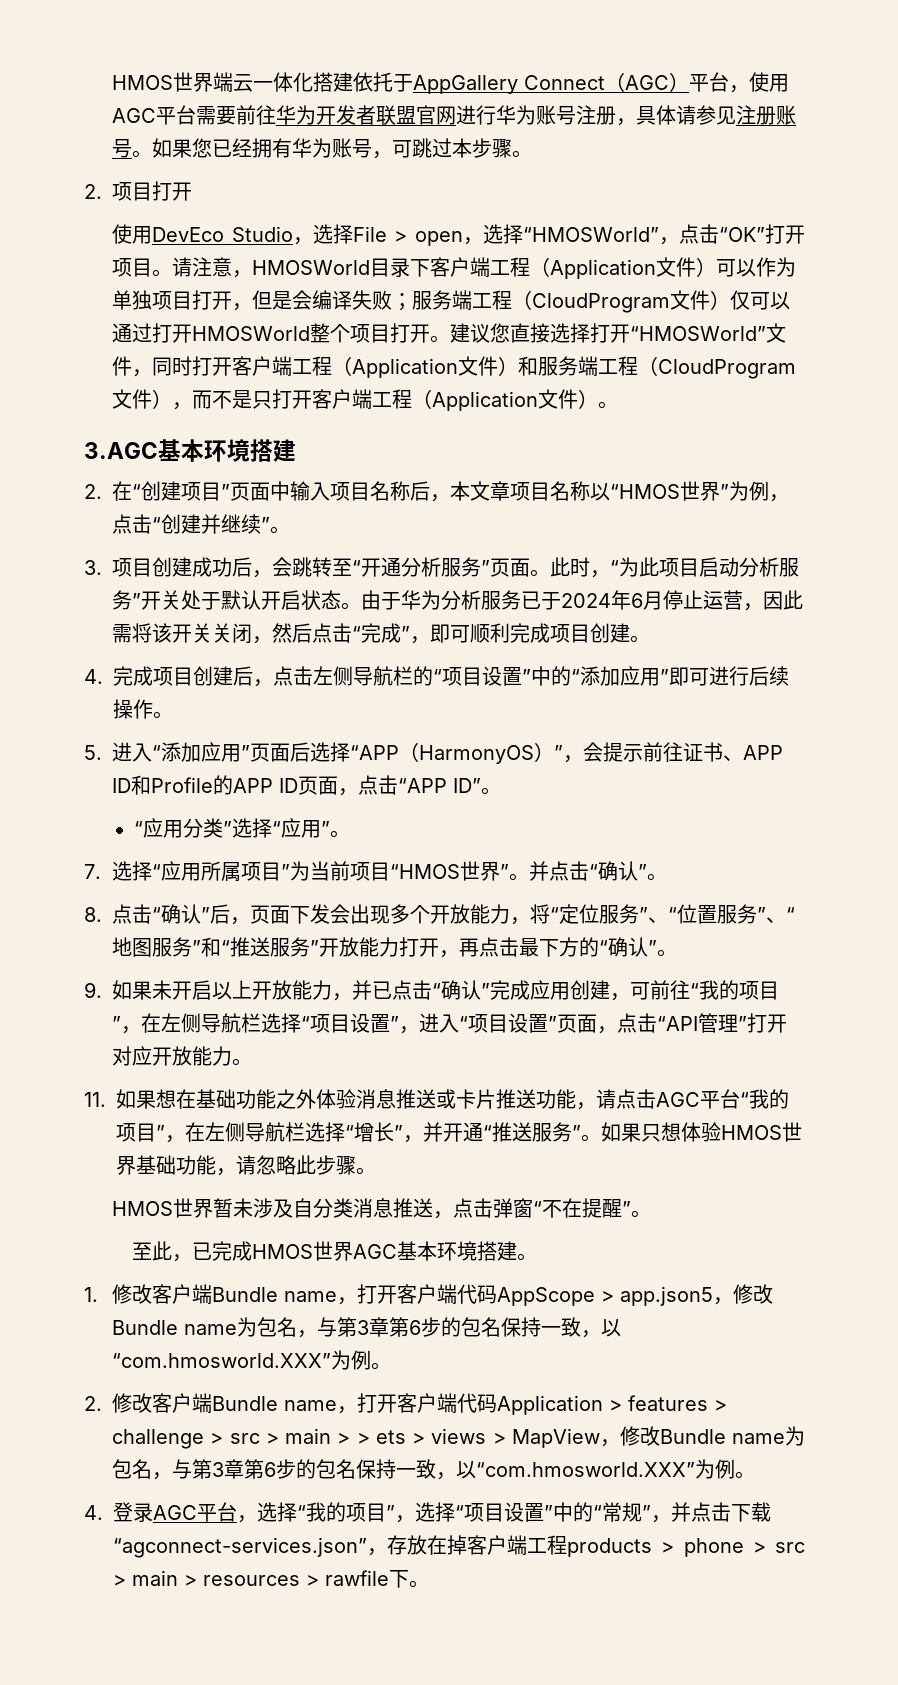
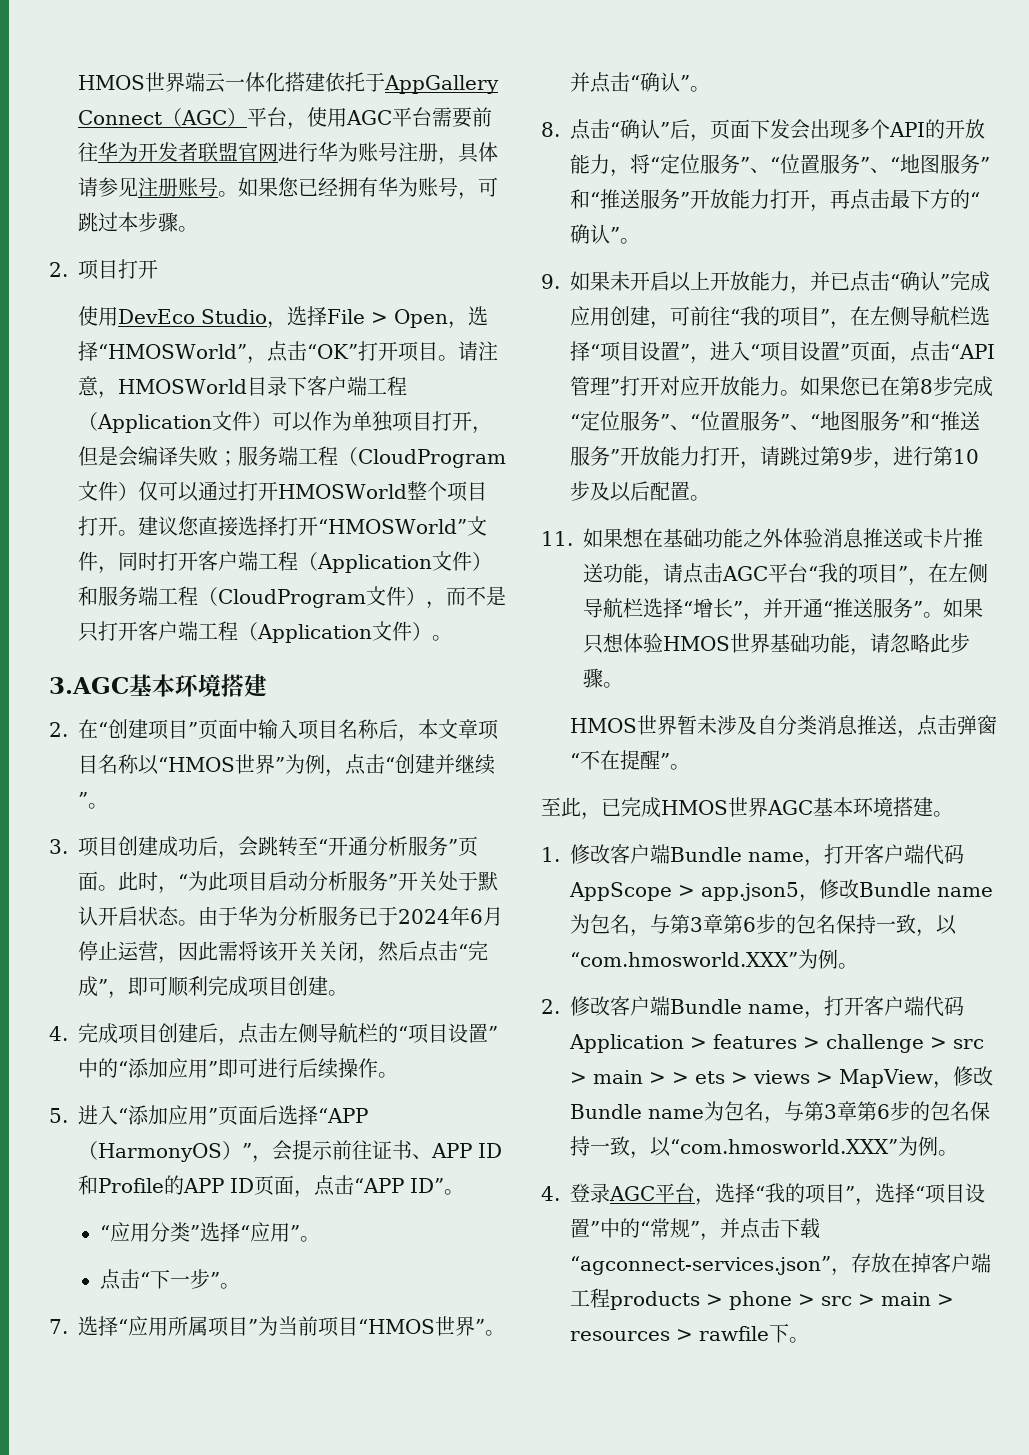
[415,231,463,246] open -> [394,309,449,328] Open
(351, 834) none -> [100,1269,241,1290] // 点击“下一步”。
(431, 914) none -> [889,119,946,139] API的
(253, 1062) none -> [800,376,994,397] [570,411,981,431] [570,446,980,469] [570,481,711,502] 如果您已在第8步完成“定位服务”、“位置服务”、“地图服务”和“推送服务”开放能力打开，请跳过第9步，进行第10步及以后配置。

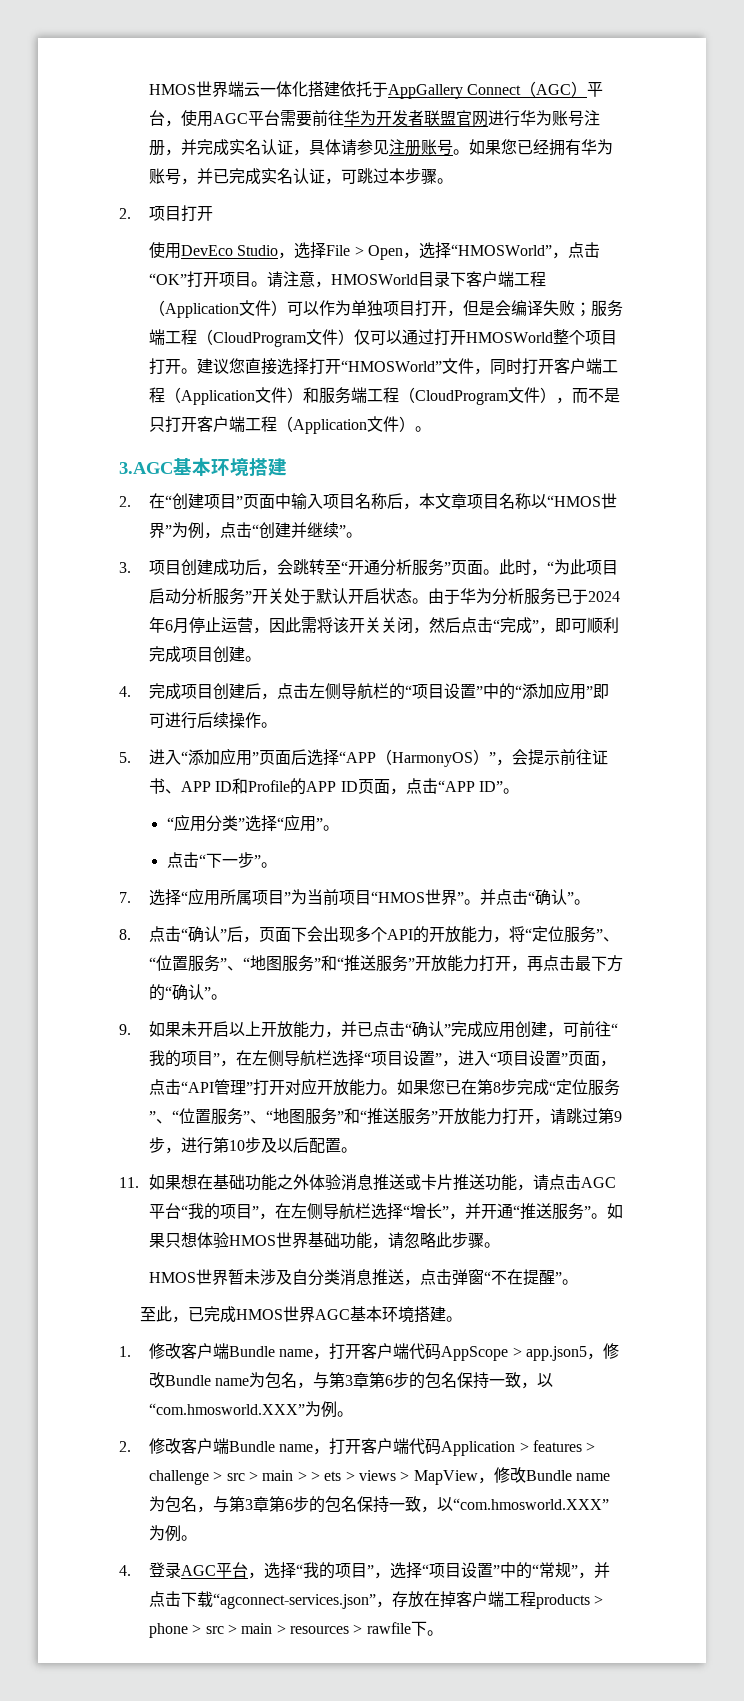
(459, 161) none -> [181,139,310,156] 并完成实名认证，
(479, 196) none -> [197,168,342,185] 并已完成实名认证，
[770,119,791,139] 发 -> (308, 934) none

